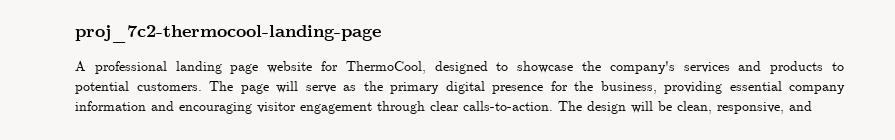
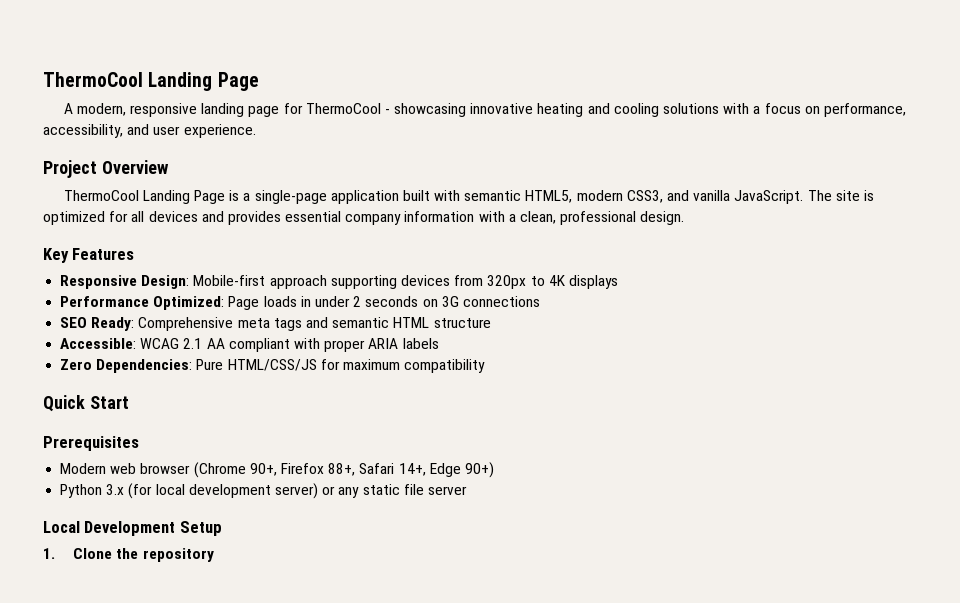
[75,25,381,43] [75,61,844,74] [75,81,845,94] [75,101,812,114] proj_7c2-thermocool-landing-page // A professional landing page website for ThermoCool, designed to showcase the company's services and products to potential customers. The page will serve as the primary digital presence for the business, providing essential company information and encouraging visitor engagement through clear calls-to-action. The design will be clean, responsive, and -> [43,72,259,91] [63,103,906,117] [43,124,256,138] [43,160,169,178] [63,190,874,204] [43,211,685,225] [43,248,135,263] [60,275,618,289] [60,296,540,310] [60,317,491,331] [60,338,439,352] [60,359,486,373] [43,395,129,412] [43,436,139,451] [60,462,494,478] [60,483,467,499] [43,521,222,536] [43,548,214,562] ThermoCool Landing Page // A modern, responsive landing page for ThermoCool - showcasing innovative heating and cooling solutions with a focus on performance, accessibility, and user experience. // Project Overview // ThermoCool Landing Page is a single-page application built with semantic HTML5, modern CSS3, and vanilla JavaScript. The site is optimized for all devices and provides essential company information with a clean, professional design. // Key Features // Responsive Design: Mobile-first approach supporting devices from 320px to 4K displays // Performance Optimized: Page loads in under 2 seconds on 3G connections // SEO Ready: Comprehensive meta tags and semantic HTML structure // Accessible: WCAG 2.1 AA compliant with proper ARIA labels // Zero Dependencies: Pure HTML/CSS/JS for maximum compatibility // Quick Start // Prerequisites // Modern web browser (Chrome 90+, Firefox 88+, Safari 14+, Edge 90+) // Python 3.x (for local development server) or any static file server // Local Development Setup // 1. Clone the repository

